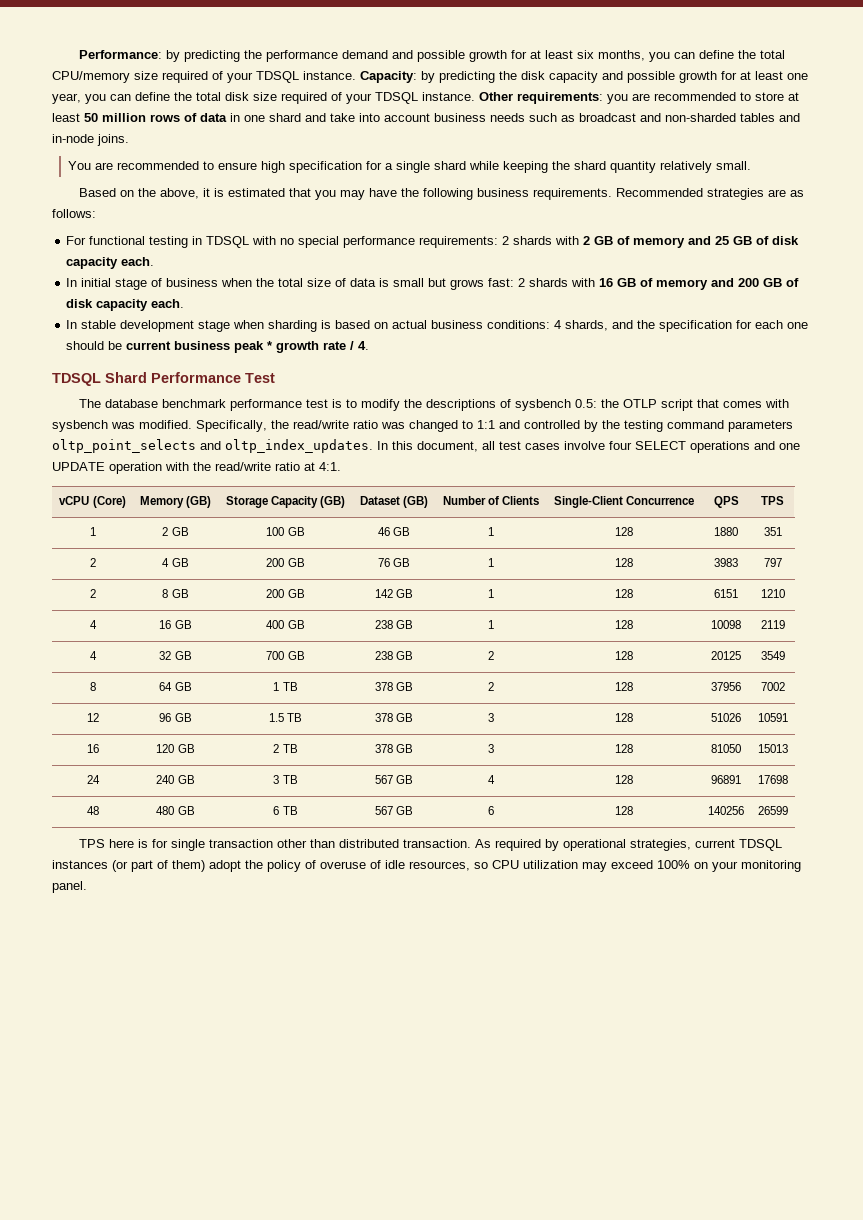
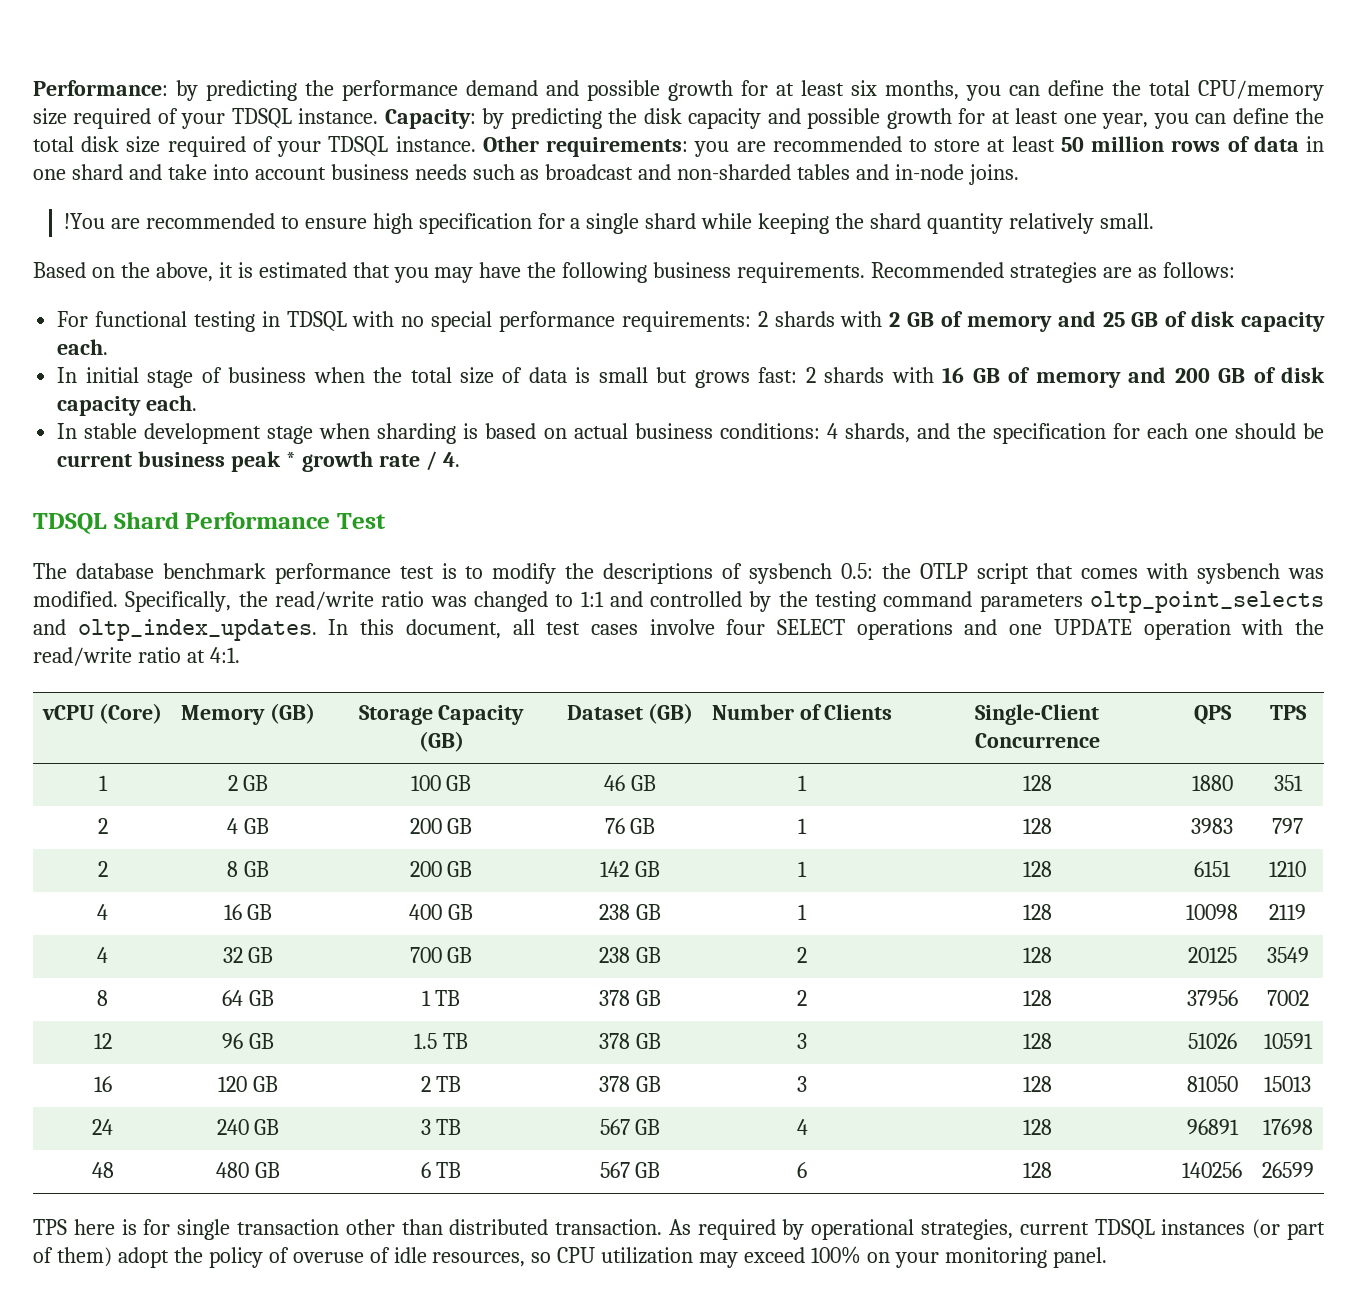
[67,161,91,170] You -> [63,213,105,229] !You

